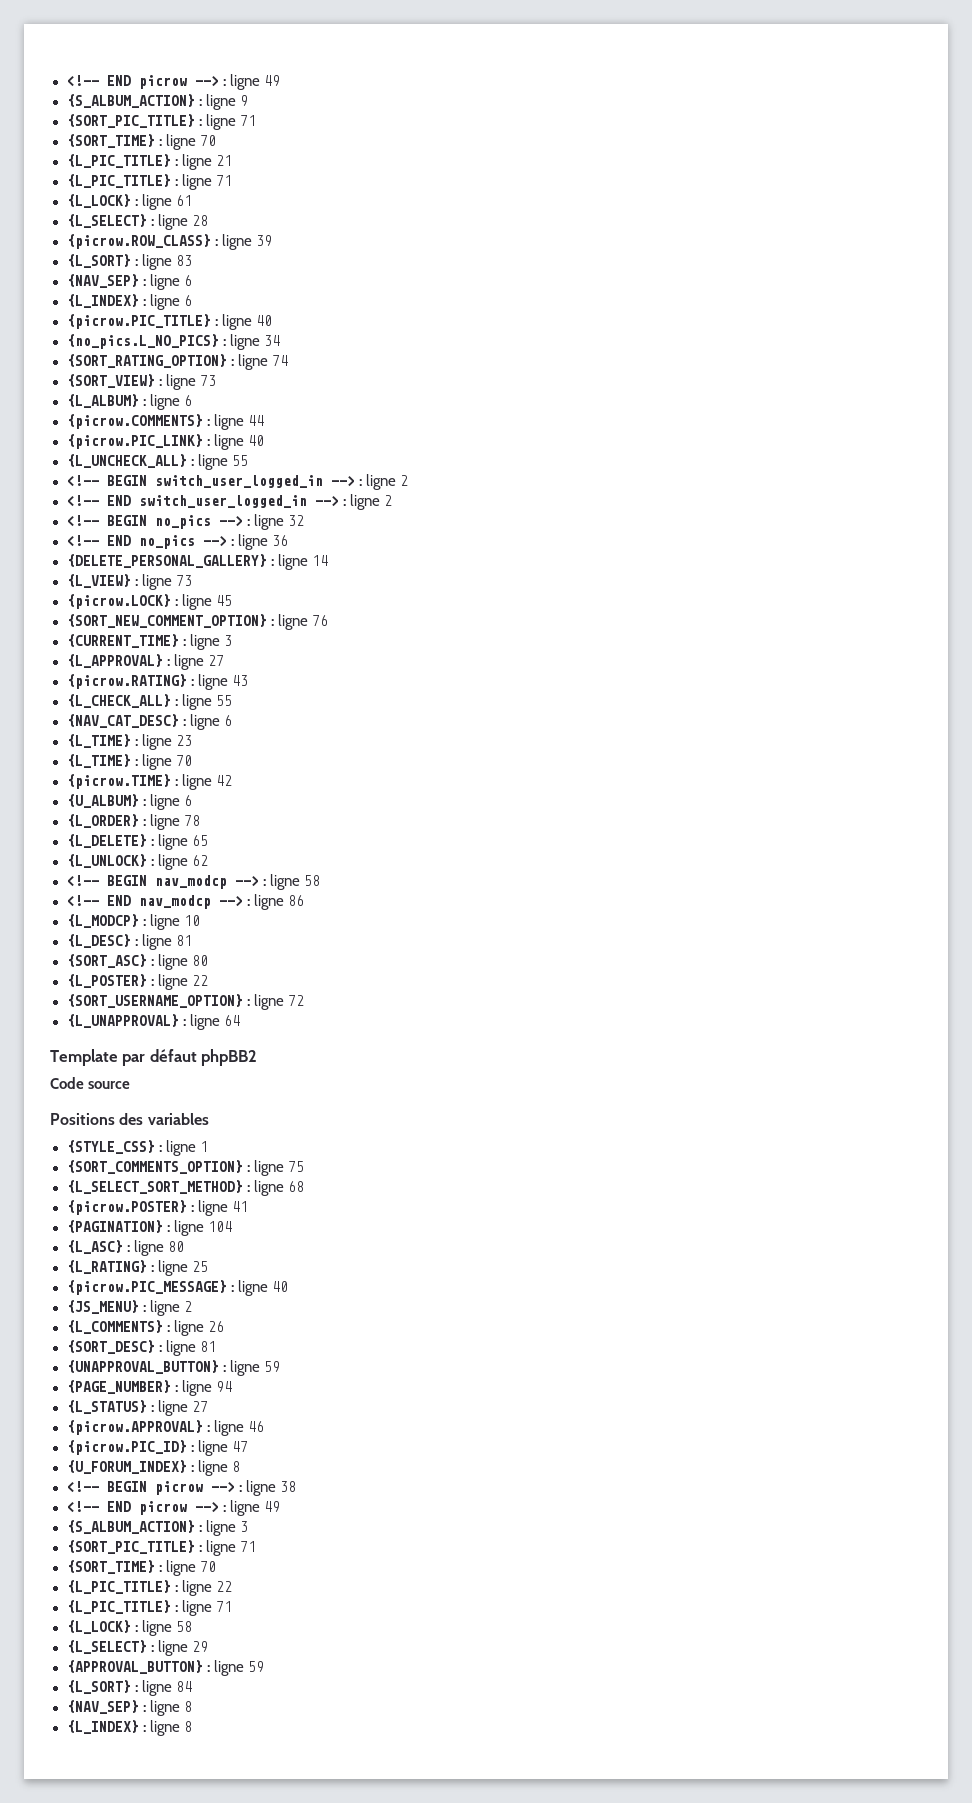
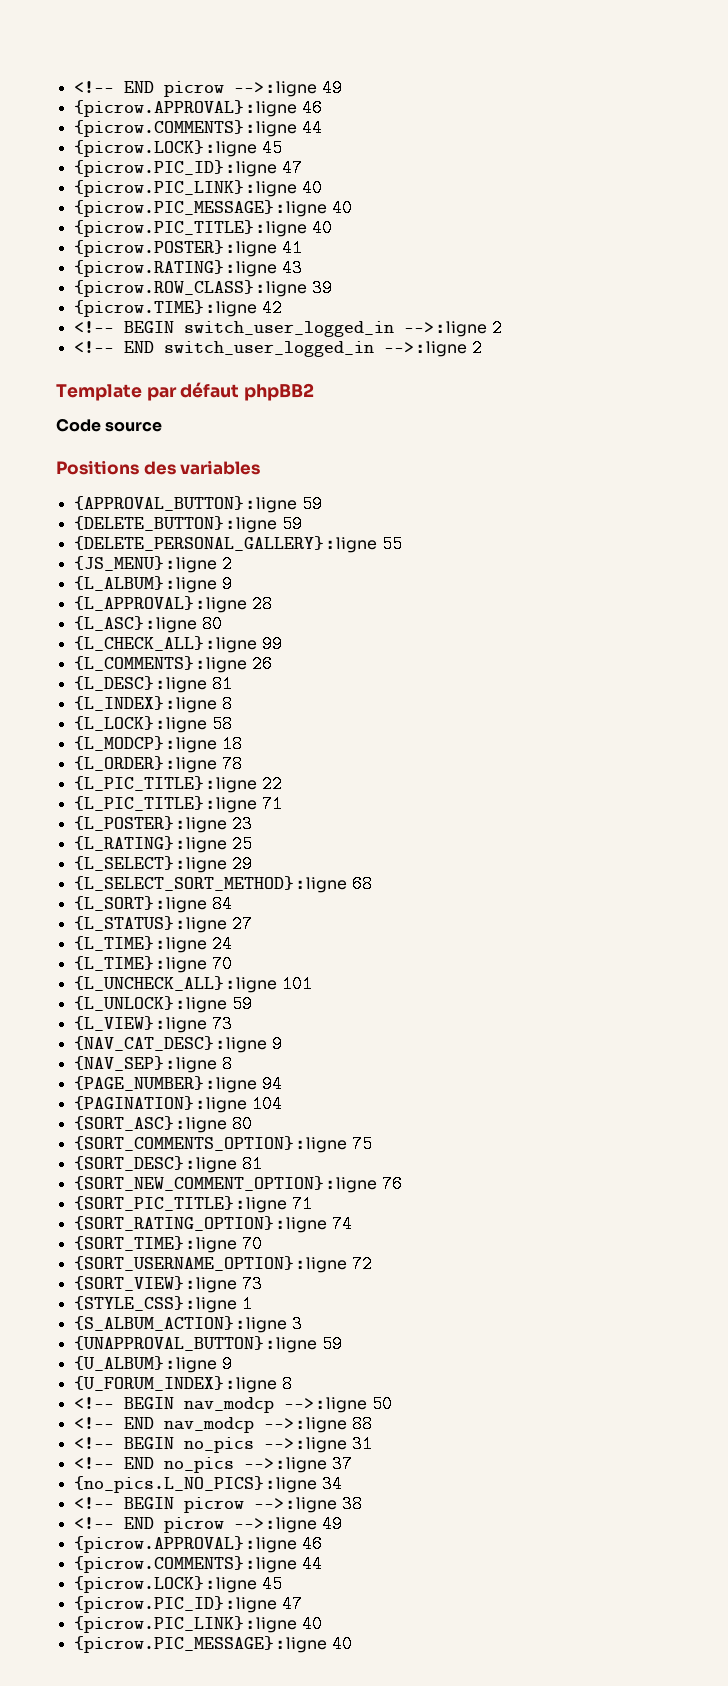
[66,74,280,90] [66,94,248,110] [66,114,256,130] [66,134,216,150] [66,154,232,170] [66,174,232,190] [66,194,192,210] [66,214,208,230] <!-- END picrow --> : ligne 49 // {S_ALBUM_ACTION} : ligne 9 // {SORT_PIC_TITLE} : ligne 71 // {SORT_TIME} : ligne 70 // {L_PIC_TITLE} : ligne 21 // {L_PIC_TITLE} : ligne 71 // {L_LOCK} : ligne 61 // {L_SELECT} : ligne 28 -> [73,79,342,97] [73,99,322,117] [73,119,322,137] [73,139,282,157] [73,159,302,177] [73,179,322,197] [73,199,352,217] [73,219,332,237] [73,239,302,257] [73,259,302,277] <!-- END picrow --> : ligne 49 // {picrow.APPROVAL} : ligne 46 // {picrow.COMMENTS} : ligne 44 // {picrow.LOCK} : ligne 45 // {picrow.PIC_ID} : ligne 47 // {picrow.PIC_LINK} : ligne 40 // {picrow.PIC_MESSAGE} : ligne 40 // {picrow.PIC_TITLE} : ligne 40 // {picrow.POSTER} : ligne 41 // {picrow.RATING} : ligne 43
[66,254,192,270] [66,274,192,290] [66,294,192,310] [66,314,272,330] [66,334,280,350] [66,354,288,370] [66,374,216,390] [66,394,192,410] [66,414,264,430] [66,434,264,450] [66,454,248,470] {L_SORT} : ligne 83 // {NAV_SEP} : ligne 6 // {L_INDEX} : ligne 6 // {picrow.PIC_TITLE} : ligne 40 // {no_pics.L_NO_PICS} : ligne 34 // {SORT_RATING_OPTION} : ligne 74 // {SORT_VIEW} : ligne 73 // {L_ALBUM} : ligne 6 // {picrow.COMMENTS} : ligne 44 // {picrow.PIC_LINK} : ligne 40 // {L_UNCHECK_ALL} : ligne 55 -> [73,299,282,317] {picrow.TIME} : ligne 42
[66,514,304,530] [66,534,288,550] [66,554,328,570] [66,574,192,590] [66,594,232,610] [66,614,328,630] [66,634,232,650] [66,654,224,670] [66,674,248,690] [66,694,232,710] [66,714,232,730] [66,734,192,750] [66,754,192,770] [66,774,232,790] [66,794,192,810] [66,814,200,830] [66,834,208,850] [66,854,208,870] [66,874,320,890] [66,894,304,910] [66,914,200,930] [66,934,192,950] [66,954,208,970] [66,974,208,990] [66,994,304,1010] [66,1014,240,1030] // <!-- BEGIN no_pics --> : ligne 32 // <!-- END no_pics --> : ligne 36 // {DELETE_PERSONAL_GALLERY} : ligne 14 // {L_VIEW} : ligne 73 // {picrow.LOCK} : ligne 45 // {SORT_NEW_COMMENT_OPTION} : ligne 76 // {CURRENT_TIME} : ligne 3 // {L_APPROVAL} : ligne 27 // {picrow.RATING} : ligne 43 // {L_CHECK_ALL} : ligne 55 // {NAV_CAT_DESC} : ligne 6 // {L_TIME} : ligne 23 // {L_TIME} : ligne 70 // {picrow.TIME} : ligne 42 // {U_ALBUM} : ligne 6 // {L_ORDER} : ligne 78 // {L_DELETE} : ligne 65 // {L_UNLOCK} : ligne 62 // <!-- BEGIN nav_modcp --> : ligne 58 // <!-- END nav_modcp --> : ligne 86 // {L_MODCP} : ligne 10 // {L_DESC} : ligne 81 // {SORT_ASC} : ligne 80 // {L_POSTER} : ligne 22 // {SORT_USERNAME_OPTION} : ligne 72 // {L_UNAPPROVAL} : ligne 64 -> (482, 348) none
[66,1140,208,1156] [66,1160,304,1176] [66,1180,304,1196] [66,1200,248,1216] [66,1220,232,1236] [66,1240,184,1256] [66,1260,208,1276] [66,1280,288,1296] [66,1300,192,1316] [66,1320,224,1336] [66,1340,216,1356] {STYLE_CSS} : ligne 1 // {SORT_COMMENTS_OPTION} : ligne 75 // {L_SELECT_SORT_METHOD} : ligne 68 // {picrow.POSTER} : ligne 41 // {PAGINATION} : ligne 104 // {L_ASC} : ligne 80 // {L_RATING} : ligne 25 // {picrow.PIC_MESSAGE} : ligne 40 // {JS_MENU} : ligne 2 // {L_COMMENTS} : ligne 26 // {SORT_DESC} : ligne 81 -> [73,495,322,513] [73,515,302,533] [73,535,402,553] [73,555,232,573] [73,575,232,593] [73,595,272,613] [73,615,222,633] [73,635,282,653] [73,655,272,673] [73,675,232,693] [73,695,232,713] [73,715,232,733] [73,735,242,753] [73,755,242,773] [73,775,282,793] [73,795,282,813] [73,815,252,833] [73,835,252,853] [73,855,252,873] [73,875,372,893] [73,895,232,913] [73,915,252,933] [73,935,232,953] [73,955,232,973] [73,975,312,993] [73,995,252,1013] [73,1015,232,1033] [73,1035,282,1053] [73,1055,232,1073] [73,1075,282,1093] [73,1095,282,1113] [73,1115,252,1133] [73,1135,372,1153] [73,1155,262,1173] [73,1175,402,1193] [73,1195,312,1213] [73,1215,352,1233] [73,1235,262,1253] [73,1255,372,1273] [73,1275,262,1293] [73,1295,252,1313] [73,1315,302,1333] {APPROVAL_BUTTON} : ligne 59 // {DELETE_BUTTON} : ligne 59 // {DELETE_PERSONAL_GALLERY} : ligne 55 // {JS_MENU} : ligne 2 // {L_ALBUM} : ligne 9 // {L_APPROVAL} : ligne 28 // {L_ASC} : ligne 80 // {L_CHECK_ALL} : ligne 99 // {L_COMMENTS} : ligne 26 // {L_DESC} : ligne 81 // {L_INDEX} : ligne 8 // {L_LOCK} : ligne 58 // {L_MODCP} : ligne 18 // {L_ORDER} : ligne 78 // {L_PIC_TITLE} : ligne 22 // {L_PIC_TITLE} : ligne 71 // {L_POSTER} : ligne 23 // {L_RATING} : ligne 25 // {L_SELECT} : ligne 29 // {L_SELECT_SORT_METHOD} : ligne 68 // {L_SORT} : ligne 84 // {L_STATUS} : ligne 27 // {L_TIME} : ligne 24 // {L_TIME} : ligne 70 // {L_UNCHECK_ALL} : ligne 101 // {L_UNLOCK} : ligne 59 // {L_VIEW} : ligne 73 // {NAV_CAT_DESC} : ligne 9 // {NAV_SEP} : ligne 8 // {PAGE_NUMBER} : ligne 94 // {PAGINATION} : ligne 104 // {SORT_ASC} : ligne 80 // {SORT_COMMENTS_OPTION} : ligne 75 // {SORT_DESC} : ligne 81 // {SORT_NEW_COMMENT_OPTION} : ligne 76 // {SORT_PIC_TITLE} : ligne 71 // {SORT_RATING_OPTION} : ligne 74 // {SORT_TIME} : ligne 70 // {SORT_USERNAME_OPTION} : ligne 72 // {SORT_VIEW} : ligne 73 // {STYLE_CSS} : ligne 1 // {S_ALBUM_ACTION} : ligne 3
[66,1380,232,1396] [66,1400,208,1416] [66,1420,264,1436] [66,1440,248,1456] [66,1460,240,1476] {PAGE_NUMBER} : ligne 94 // {L_STATUS} : ligne 27 // {picrow.APPROVAL} : ligne 46 // {picrow.PIC_ID} : ligne 47 // {U_FORUM_INDEX} : ligne 8 -> [73,1355,232,1373] [73,1375,292,1393] [73,1395,392,1413] [73,1415,372,1433] [73,1435,372,1453] [73,1455,352,1473] [73,1475,342,1493] {U_ALBUM} : ligne 9 // {U_FORUM_INDEX} : ligne 8 // <!-- BEGIN nav_modcp --> : ligne 50 // <!-- END nav_modcp --> : ligne 88 // <!-- BEGIN no_pics --> : ligne 31 // <!-- END no_pics --> : ligne 37 // {no_pics.L_NO_PICS} : ligne 34
[66,1520,248,1536] [66,1540,256,1556] [66,1560,216,1576] [66,1580,232,1596] [66,1600,232,1616] [66,1620,192,1636] [66,1640,208,1656] [66,1660,264,1676] [66,1680,192,1696] [66,1700,192,1716] [66,1720,192,1736] {S_ALBUM_ACTION} : ligne 3 // {SORT_PIC_TITLE} : ligne 71 // {SORT_TIME} : ligne 70 // {L_PIC_TITLE} : ligne 22 // {L_PIC_TITLE} : ligne 71 // {L_LOCK} : ligne 58 // {L_SELECT} : ligne 29 // {APPROVAL_BUTTON} : ligne 59 // {L_SORT} : ligne 84 // {NAV_SEP} : ligne 8 // {L_INDEX} : ligne 8 -> [73,1535,322,1553] [73,1555,322,1573] [73,1575,282,1593] [73,1595,302,1613] [73,1615,322,1633] [73,1635,352,1653] {picrow.APPROVAL} : ligne 46 // {picrow.COMMENTS} : ligne 44 // {picrow.LOCK} : ligne 45 // {picrow.PIC_ID} : ligne 47 // {picrow.PIC_LINK} : ligne 40 // {picrow.PIC_MESSAGE} : ligne 40

